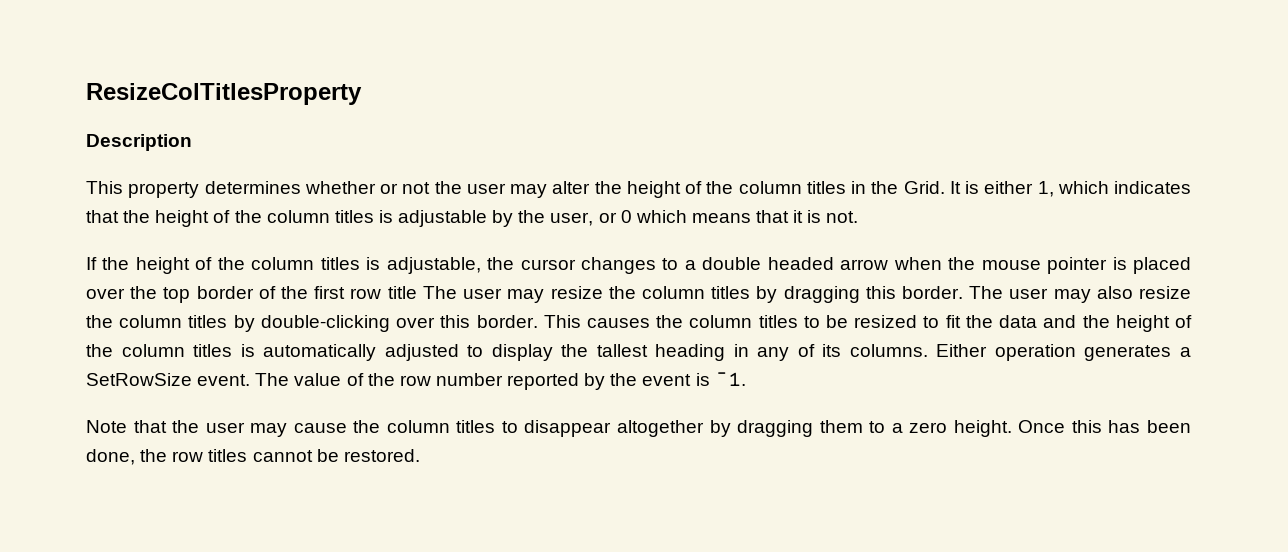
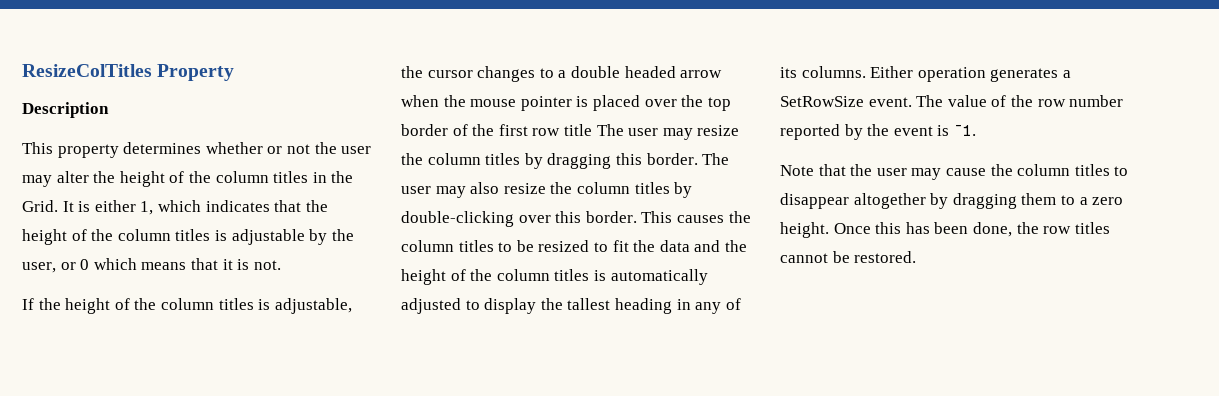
[86,83,362,105] ResizeColTitlesProperty -> [22,64,235,81] ResizeColTitles Property

